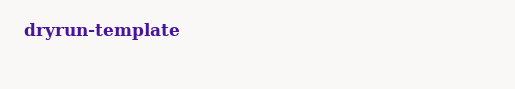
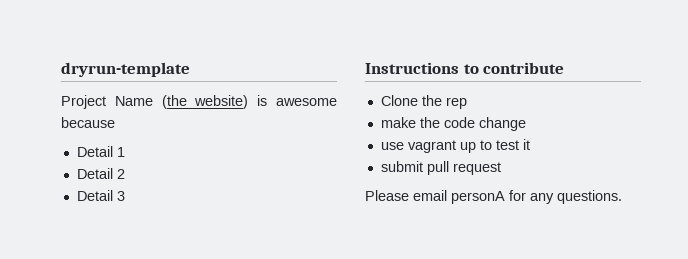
(180, 31) none -> [61,95,337,109] [61,117,115,128] [76,146,125,157] [76,168,125,179] [76,190,125,201] [365,62,565,74] [380,95,467,109] [380,117,526,131] [380,139,530,153] [380,161,501,175] [365,190,622,204] // Project Name (the website) is awesome because // Detail 1 // Detail 2 // Detail 3 // Instructions to contribute // Clone the rep // make the code change // use vagrant up to test it // submit pull request // Please email personA for any questions.

